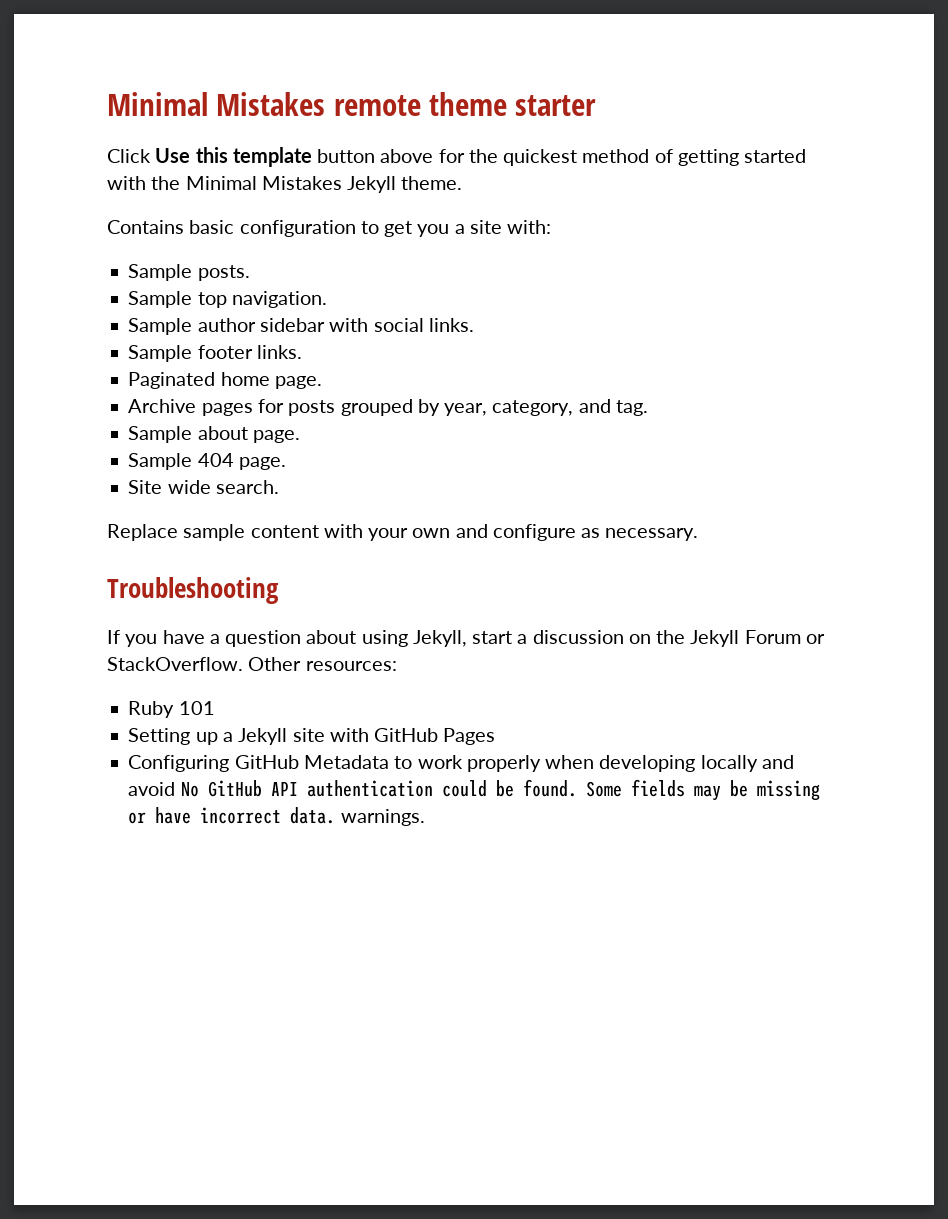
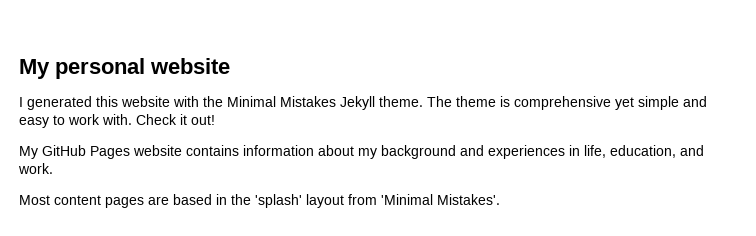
[107,92,597,116] [107,147,807,167] Minimal Mistakes remote theme starter // Click Use this template button above for the quickest method of getting started -> [19,58,230,79] [19,96,170,110] My personal website // I generated this website
[107,220,552,237] [128,264,250,281] [128,291,327,308] [128,318,474,335] [128,345,302,362] [128,372,322,389] [128,399,648,416] [128,426,300,443] [128,453,286,470] [128,480,279,494] [107,524,699,541] [107,577,279,604] [107,630,825,647] [107,657,397,671] [128,701,215,718] [128,728,496,745] [128,755,794,772] [128,779,820,801] [128,807,425,826] // Contains basic configuration to get you a site with: // Sample posts. // Sample top navigation. // Sample author sidebar with social links. // Sample footer links. // Paginated home page. // Archive pages for posts grouped by year, category, and tag. // Sample about page. // Sample 404 page. // Site wide search. // Replace sample content with your own and configure as necessary. // Troubleshooting // If you have a question about using Jekyll, start a discussion on the Jekyll Forum or StackOverflow. Other resources: // Ruby 101 // Setting up a Jekyll site with GitHub Pages // Configuring GitHub Metadata to work properly when developing locally and avoid No GitHub API authentication could be found. Some fields may be missing or have incorrect data. warnings. -> [427,96,707,110] [19,114,215,128] [19,145,704,159] [18,163,53,174] [19,194,500,208] The theme is comprehensive yet simple and easy to work with. Check it out! // My GitHub Pages website contains information about my background and experiences in life, education, and work. // Most content pages are based in the 'splash' layout from 'Minimal Mistakes'.

